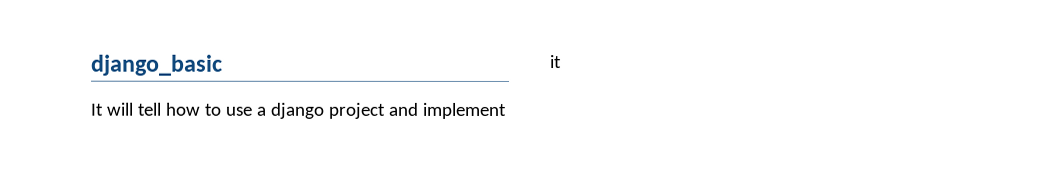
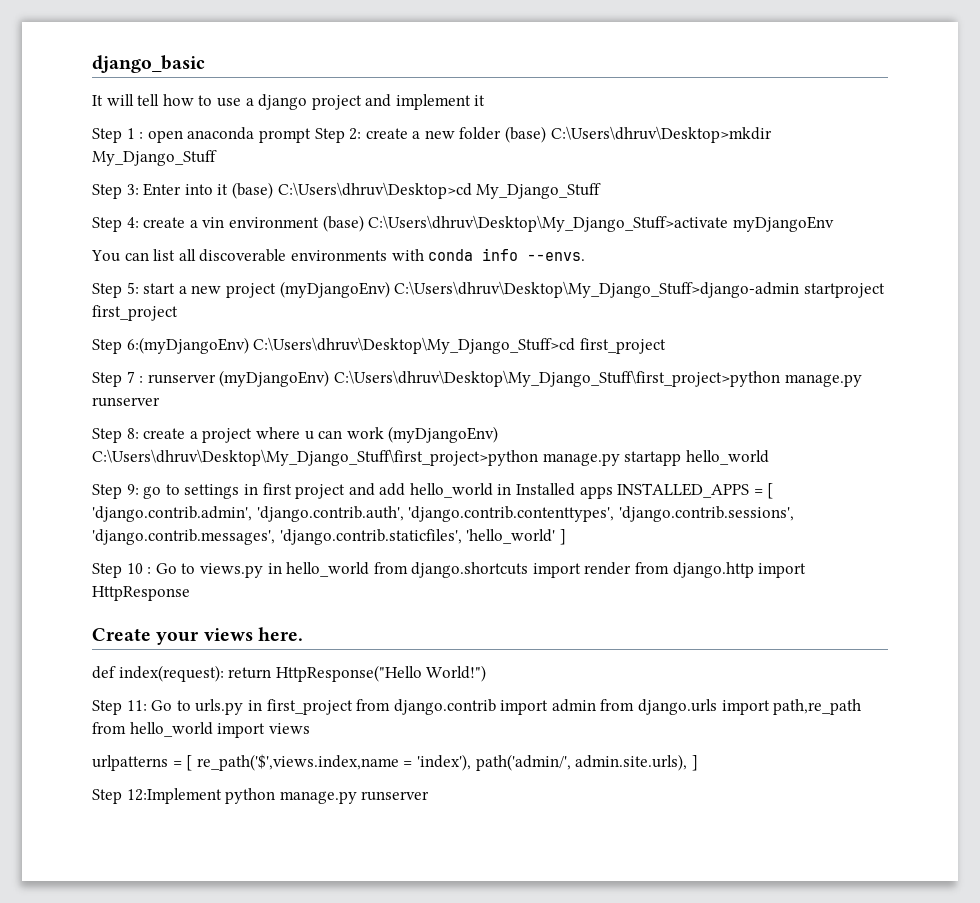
(562, 62) none -> [92,126,772,143] [92,150,217,166] [92,182,602,199] [92,215,834,232] [91,248,586,262] [92,281,885,298] [92,305,178,321] [92,337,666,354] [92,370,862,387] [92,397,160,407] [92,426,499,443] [92,449,769,466] [92,483,774,499] [92,506,794,522] [92,529,566,545] [92,562,807,578] [92,586,190,601] [92,627,303,645] [92,665,487,682] [92,699,862,715] [92,722,310,738] [92,754,698,771] [92,788,430,804] // Step 1 : open anaconda prompt Step 2: create a new folder (base) C:\Users\dhruv\Desktop>mkdir My_Django_Stuff // Step 3: Enter into it (base) C:\Users\dhruv\Desktop>cd My_Django_Stuff // Step 4: create a vin environment (base) C:\Users\dhruv\Desktop\My_Django_Stuff>activate myDjangoEnv // You can list all discoverable environments with conda info --envs. // Step 5: start a new project (myDjangoEnv) C:\Users\dhruv\Desktop\My_Django_Stuff>django-admin startproject first_project // Step 6:(myDjangoEnv) C:\Users\dhruv\Desktop\My_Django_Stuff>cd first_project // Step 7 : runserver (myDjangoEnv) C:\Users\dhruv\Desktop\My_Django_Stuff\first_project>python manage.py runserver // Step 8: create a project where u can work (myDjangoEnv) C:\Users\dhruv\Desktop\My_Django_Stuff\first_project>python manage.py startapp hello_world // Step 9: go to settings in first project and add hello_world in Installed apps INSTALLED_APPS = [ 'django.contrib.admin', 'django.contrib.auth', 'django.contrib.contenttypes', 'django.contrib.sessions', 'django.contrib.messages', 'django.contrib.staticfiles', 'hello_world' ] // Step 10 : Go to views.py in hello_world from django.shortcuts import render from django.http import HttpResponse // Create your views here. // def index(request): return HttpResponse("Hello World!") // Step 11: Go to urls.py in first_project from django.contrib import admin from django.urls import path,re_path from hello_world import views // urlpatterns = [ re_path('$',views.index,name = 'index'), path('admin/', admin.site.urls), ] // Step 12:Implement python manage.py runserver

